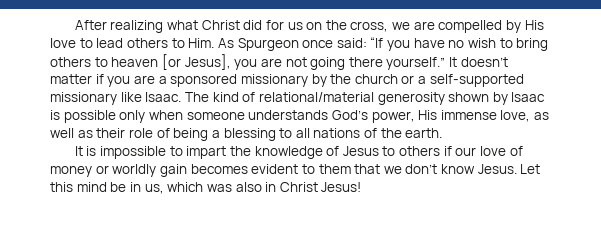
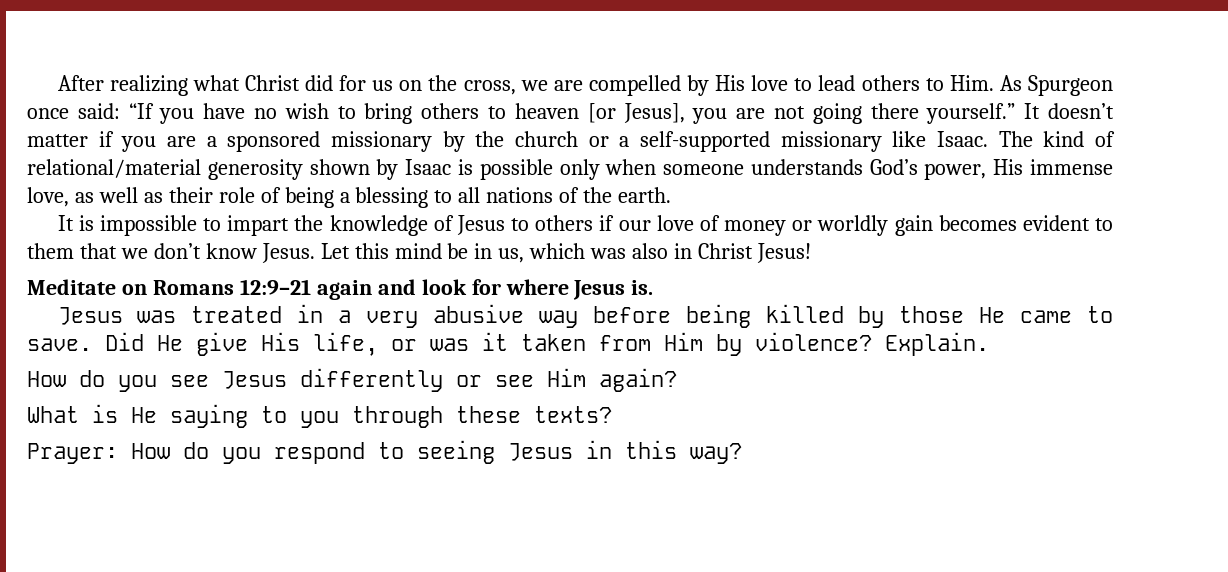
(362, 187) none -> [27,279,654,300] [57,304,1113,328] [27,332,989,356] [27,368,677,392] [27,404,612,428] [27,440,742,464] // Meditate on Romans 12:9–21 again and look for where Jesus is. // Jesus was treated in a very abusive way before being killed by those He came to save. Did He give His life, or was it taken from Him by violence? Explain. // How do you see Jesus differently or see Him again? // What is He saying to you through these texts? // Prayer: How do you respond to seeing Jesus in this way?

